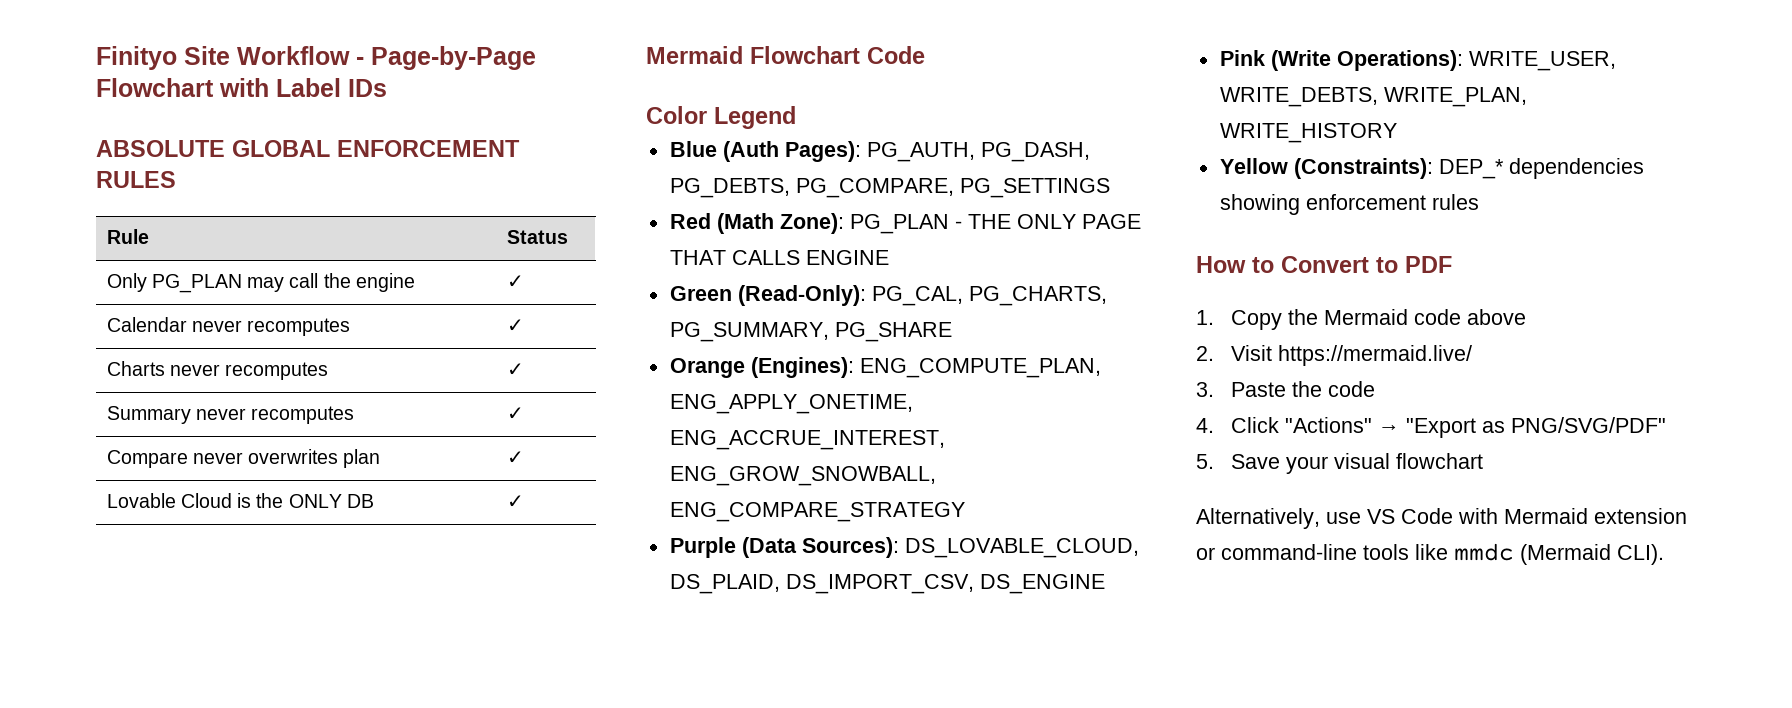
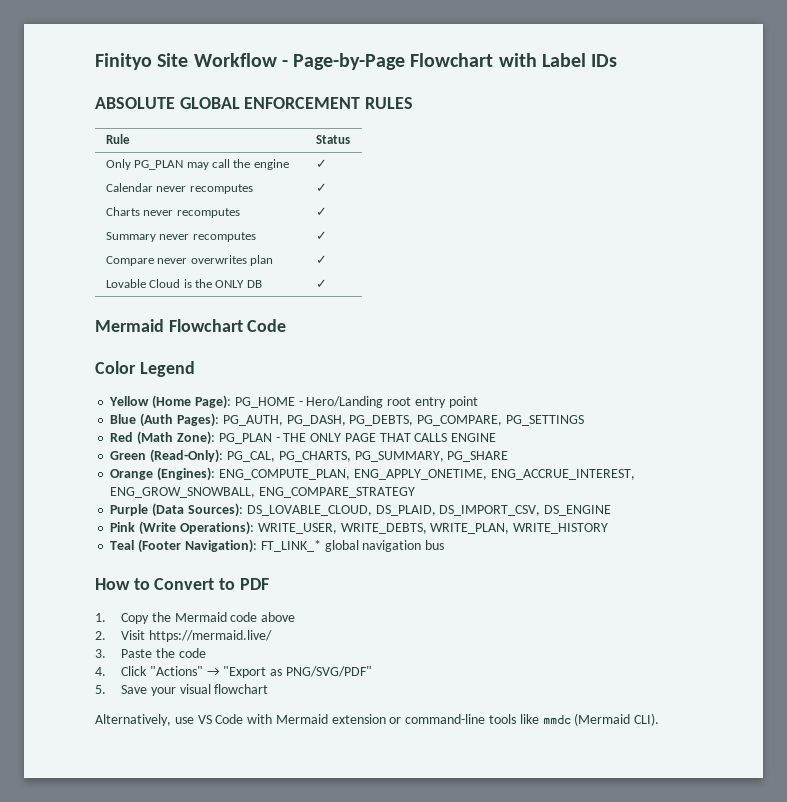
(796, 117) none -> [109,395,478,409] // Yellow (Home Page): PG_HOME - Hero/Landing root entry point
[1219,158,1644,179] [1219,194,1479,215] Yellow (Constraints): DEP_* dependencies showing enforcement rules -> [110,539,445,553] Teal (Footer Navigation): FT_LINK_* global navigation bus

